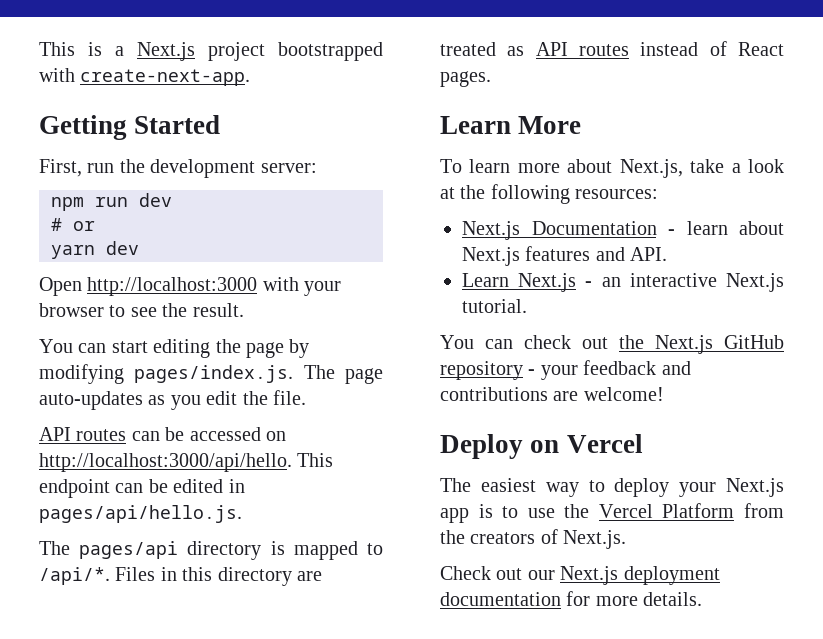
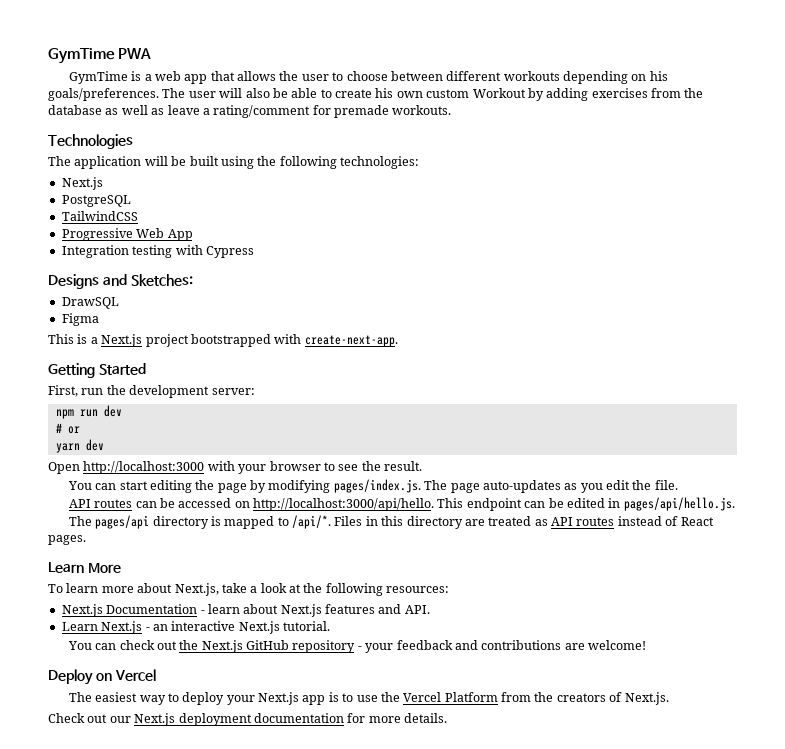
(39, 49) none -> [48,48,151,64] [68,71,668,84] [48,88,704,101] [48,105,452,118] [48,134,133,149] [48,156,419,169] [61,177,103,190] [61,195,131,207] [61,211,138,221] [61,228,193,241] [61,245,254,258] [48,274,193,289] [61,297,119,309] [61,313,99,326] GymTime PWA // GymTime is a web app that allows the user to choose between different workouts depending on his goals/preferences. The user will also be able to create his own custom Workout by adding exercises from the database as well as leave a rating/comment for premade workouts. // Technologies // The application will be built using the following technologies: // Next.js // PostgreSQL // TailwindCSS // Progressive Web App // Integration testing with Cypress // Designs and Sketches: // DrawSQL // Figma //

